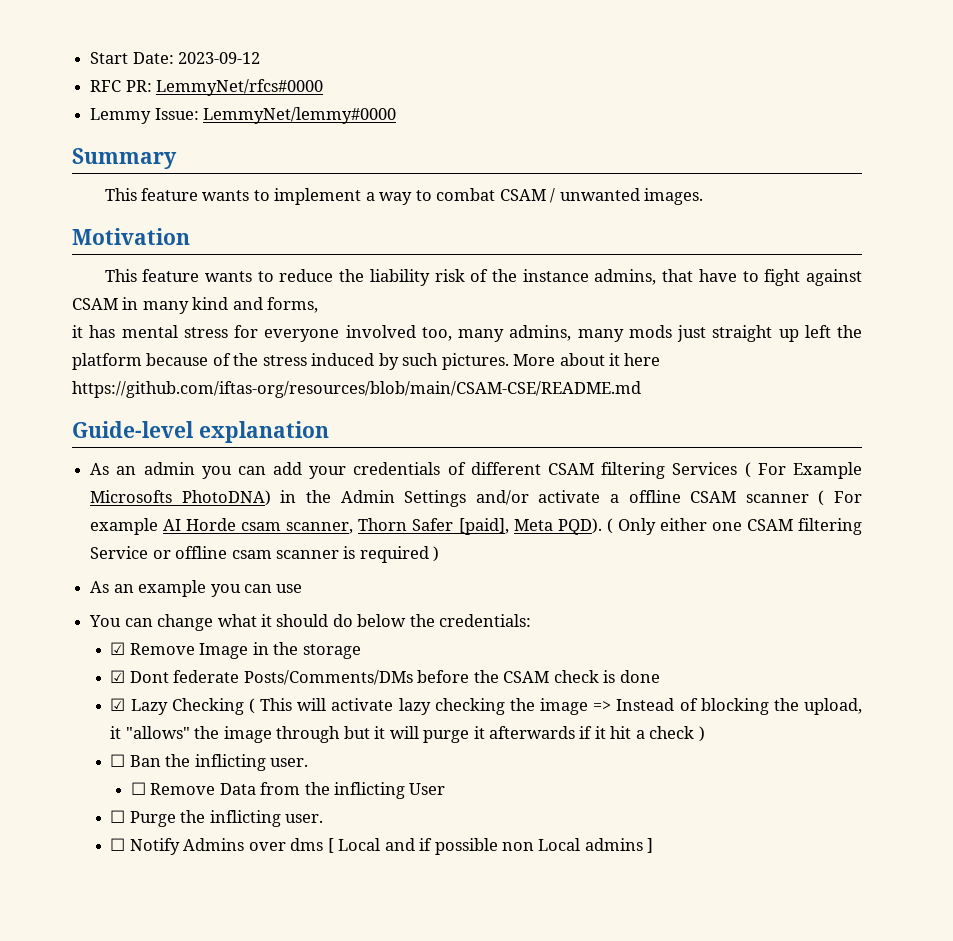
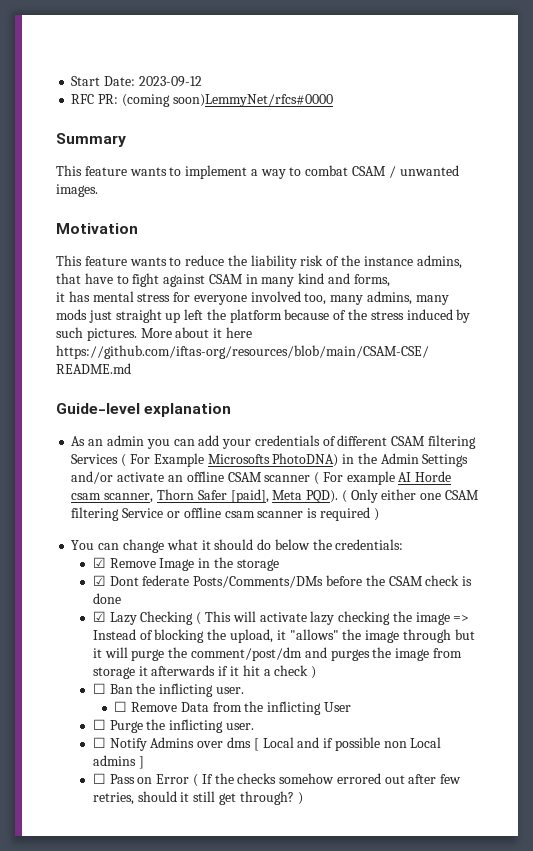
[156,79,324,96] [90,107,397,124] LemmyNet/rfcs#0000 // Lemmy Issue: LemmyNet/lemmy#0000 -> [121,94,333,107] (coming soon)LemmyNet/rfcs#0000
[609,494,619,503] a -> [167,475,183,482] an
[90,580,303,597] // As an example you can use -> (379, 514) none
(470, 736) none -> [168,647,462,661] [92,667,135,679] the comment/post/dm and purges the image from storage
(654, 845) none -> [92,773,462,787] [92,791,303,805] // ☐ Pass on Error ( If the checks somehow errored out after few retries, should it still get through? )

